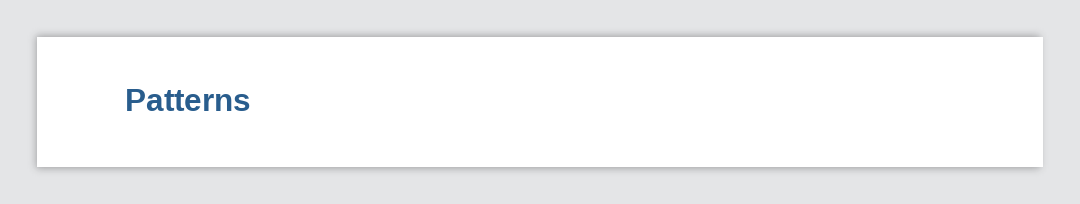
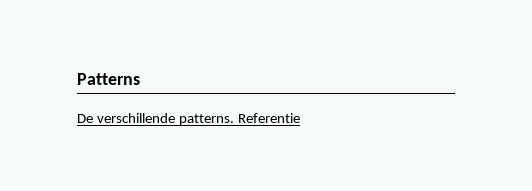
(251, 100) none -> [77,113,300,125] // De verschillende patterns. Referentie

